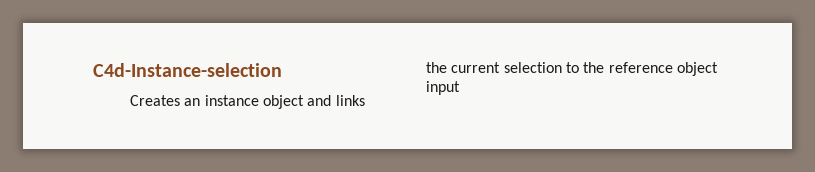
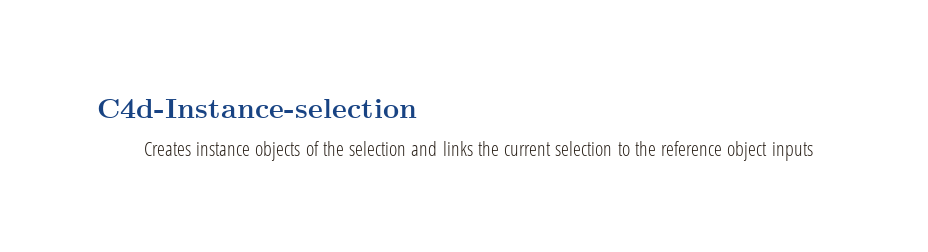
[184,95,304,109] an instance object -> [195,141,407,161] instance objects of the selection
[426,81,460,95] input -> [771,142,813,161] inputs

